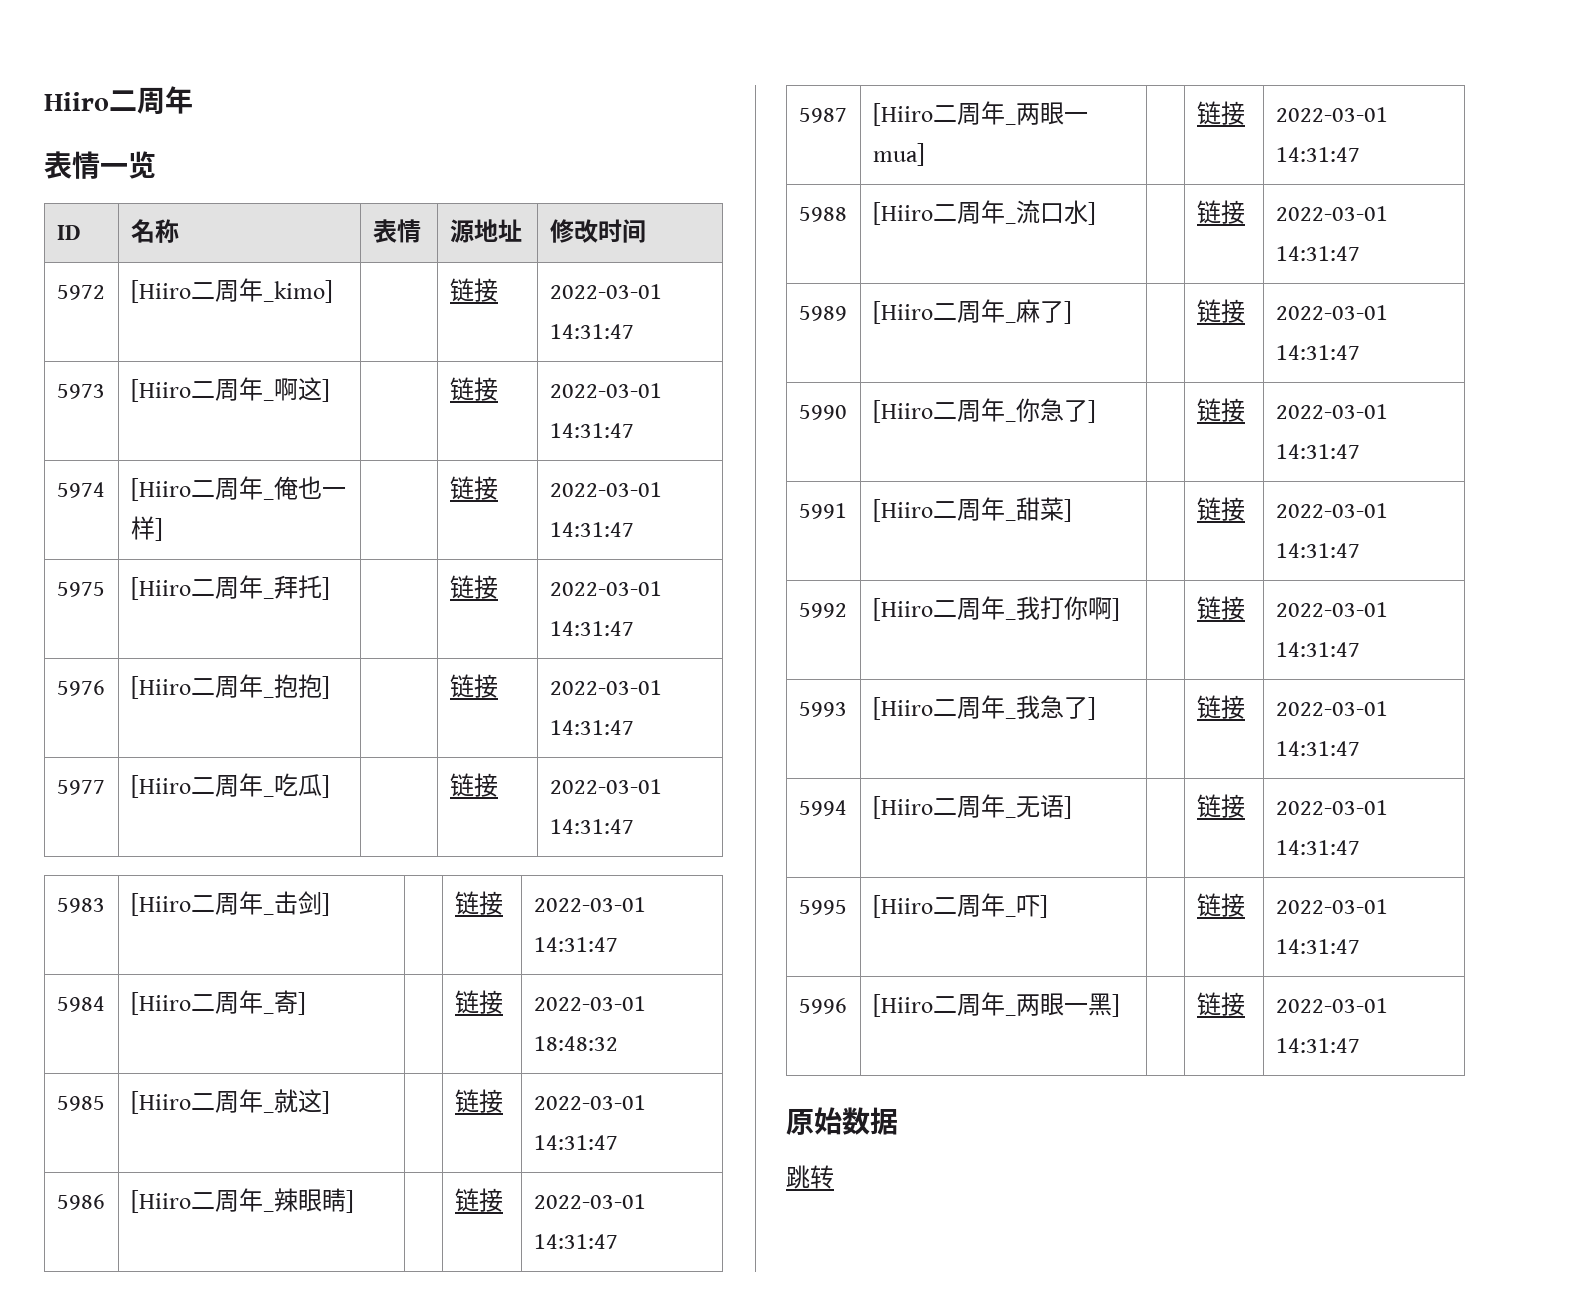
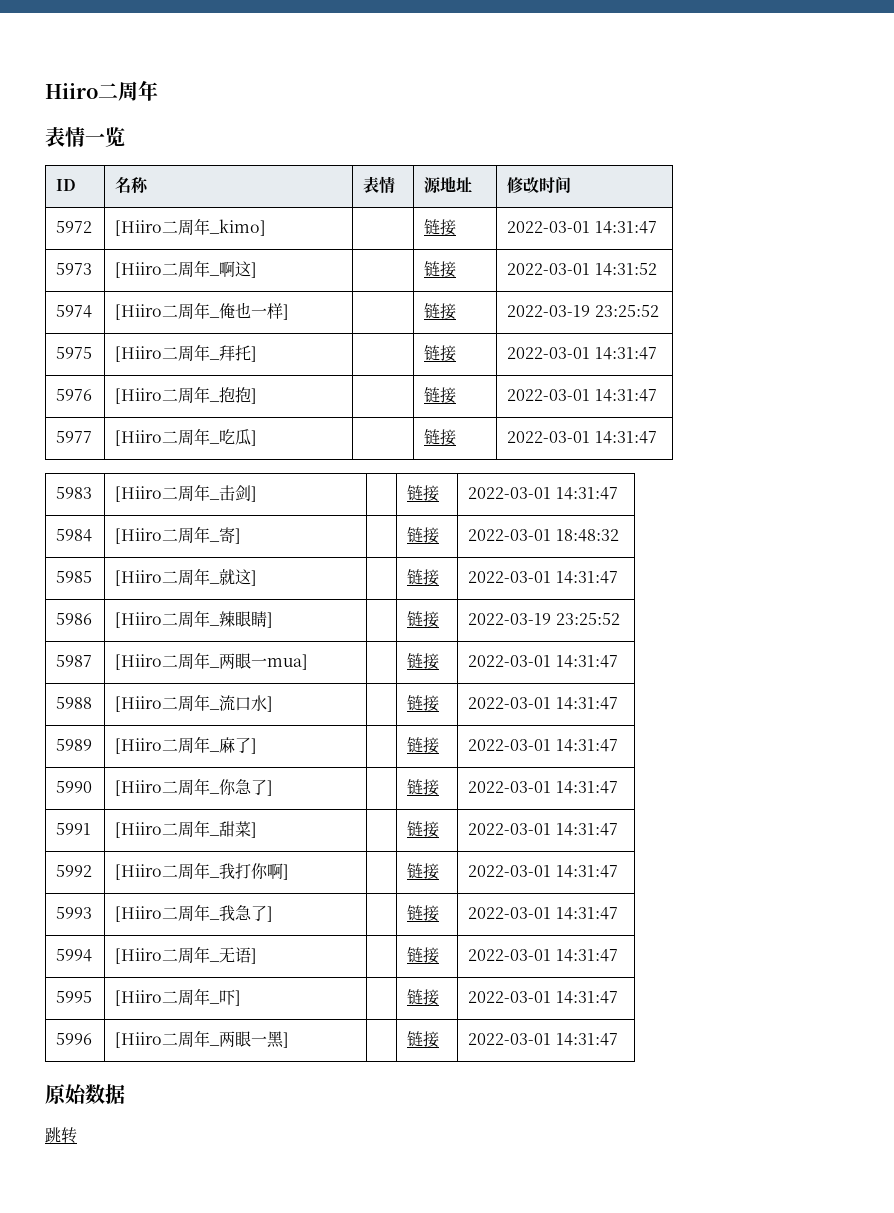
[549,423,634,438] 14:31:47 -> [594,263,657,276] 14:31:52
[549,482,662,497] [549,522,634,537] 2022-03-01 14:31:47 -> [507,305,659,317] 2022-03-19 23:25:52
[533,1194,646,1209] [533,1234,618,1249] 2022-03-01 14:31:47 -> [468,613,620,625] 2022-03-19 23:25:52

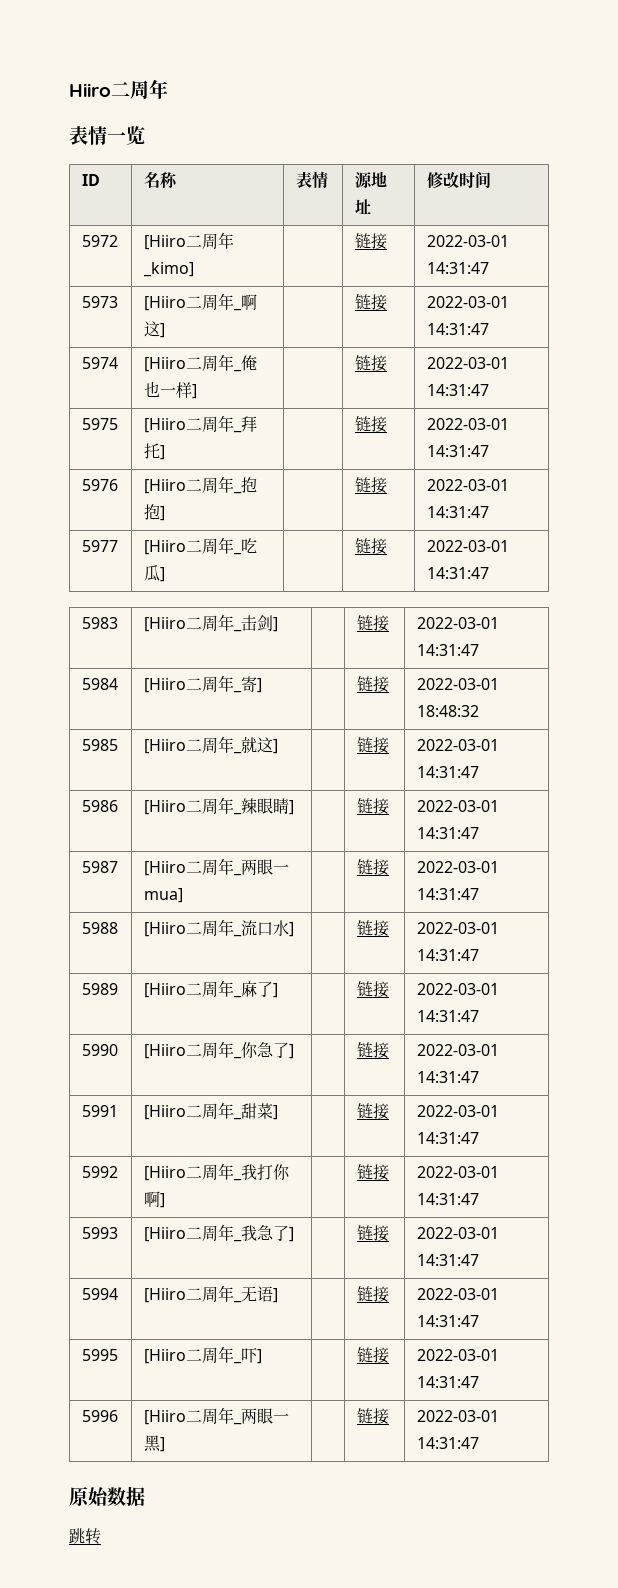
[594,263,657,276] 14:31:52 -> [426,323,489,335] 14:31:47
[507,305,659,317] 2022-03-19 23:25:52 -> [426,357,509,369] [426,384,489,396] 2022-03-01 14:31:47
[468,613,620,625] 2022-03-19 23:25:52 -> [416,800,499,812] [416,827,479,839] 2022-03-01 14:31:47

